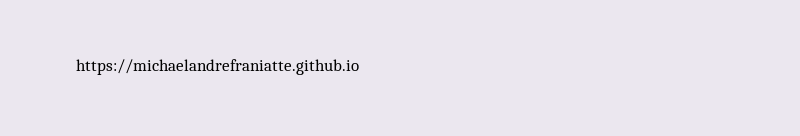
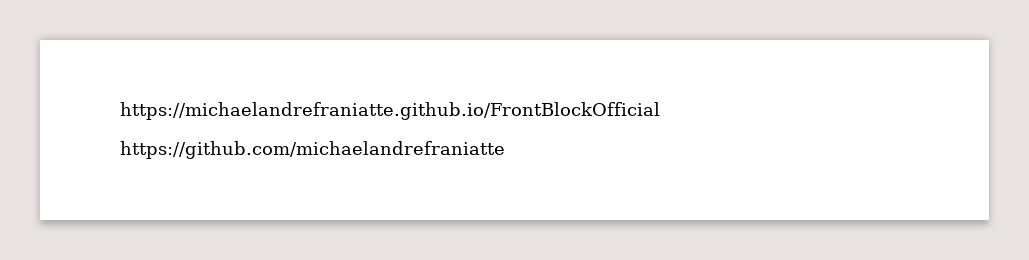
[76,59,359,75] https://michaelandrefraniatte.github.io -> [120,102,660,120] [120,141,505,159] https://michaelandrefraniatte.github.io/FrontBlockOfficial // https://github.com/michaelandrefraniatte

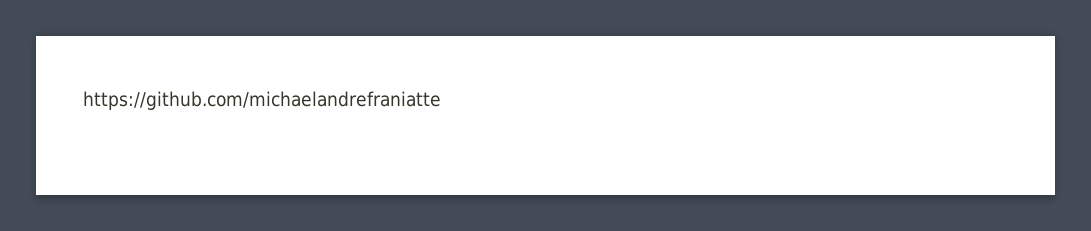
[120,102,660,120] https://michaelandrefraniatte.github.io/FrontBlockOfficial // -> (83, 100) none

